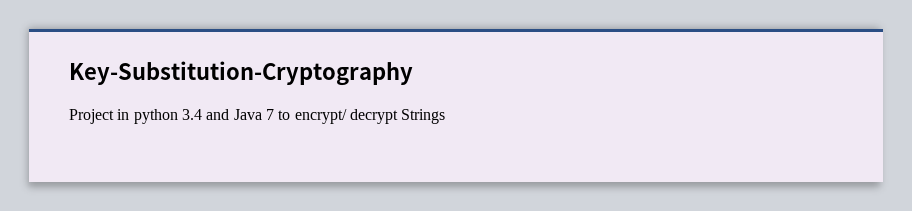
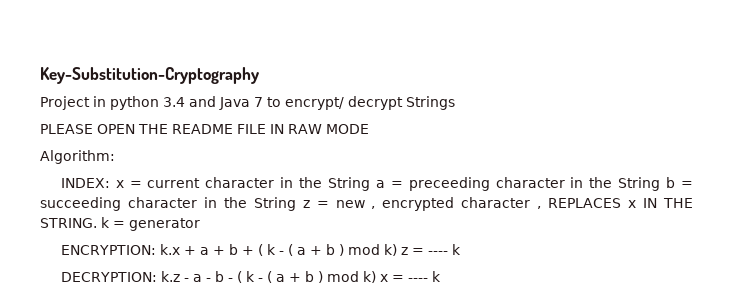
(446, 116) none -> [40,124,369,134] [40,150,115,164] [60,177,694,191] [40,197,693,211] [40,217,200,231] [60,244,461,256] [60,271,441,283] // PLEASE OPEN THE README FILE IN RAW MODE // Algorithm: // INDEX: x = current character in the String a = preceeding character in the String b = succeeding character in the String z = new , encrypted character , REPLACES x IN THE STRING. k = generator // ENCRYPTION: k.x + a + b + ( k - ( a + b ) mod k) z = ---- k // DECRYPTION: k.z - a - b - ( k - ( a + b ) mod k) x = ---- k

